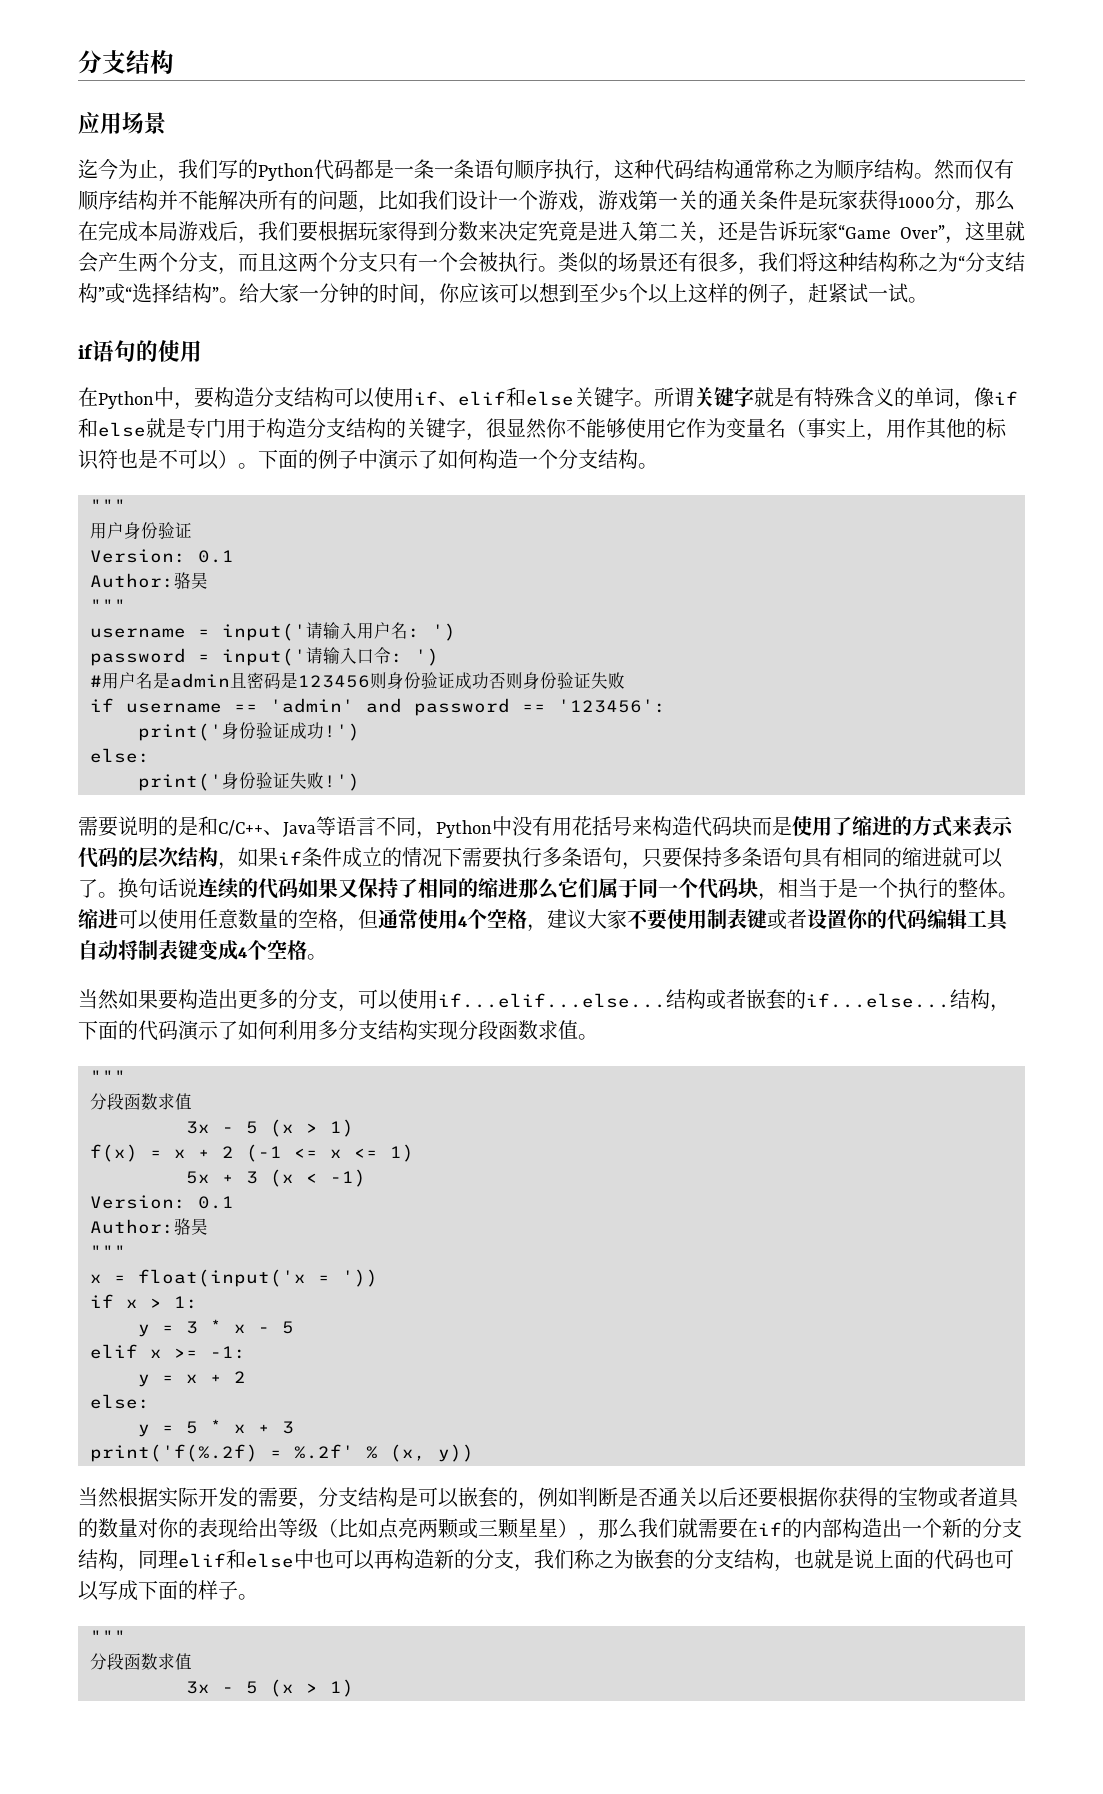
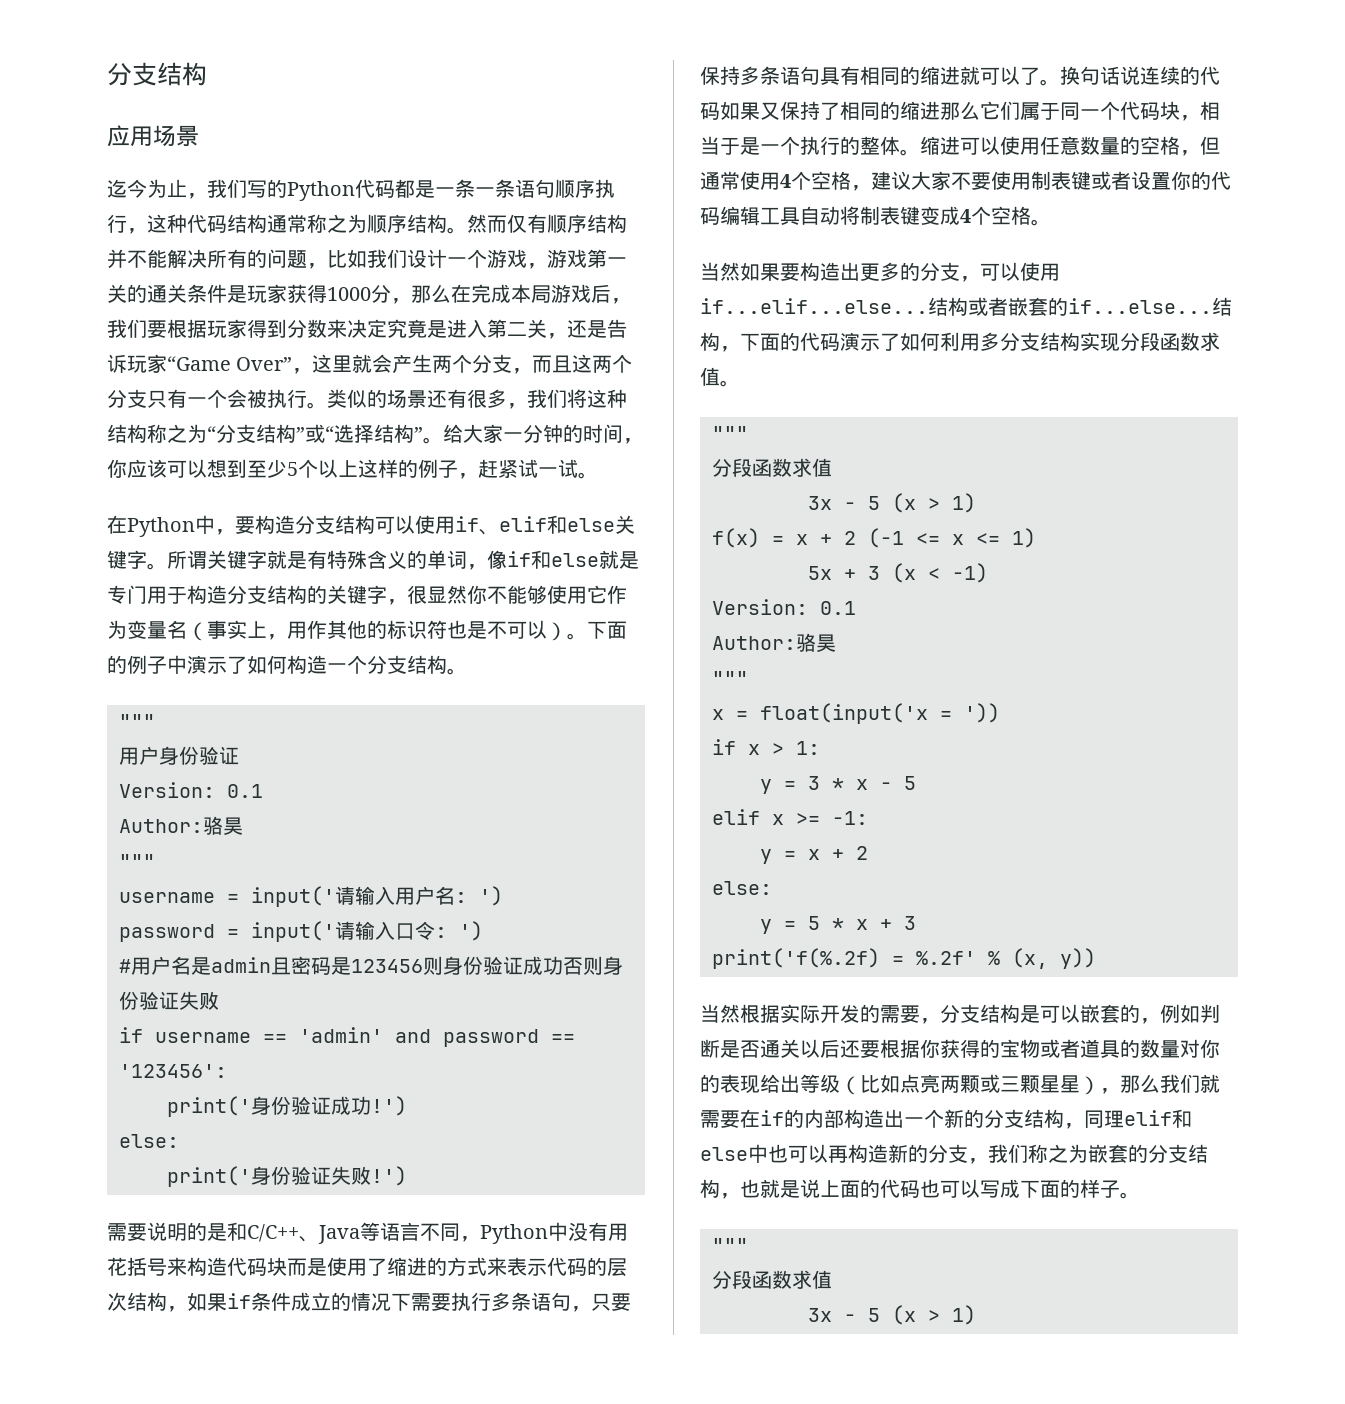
[78,340,202,362] // if语句的使用 -> (598, 475) none

